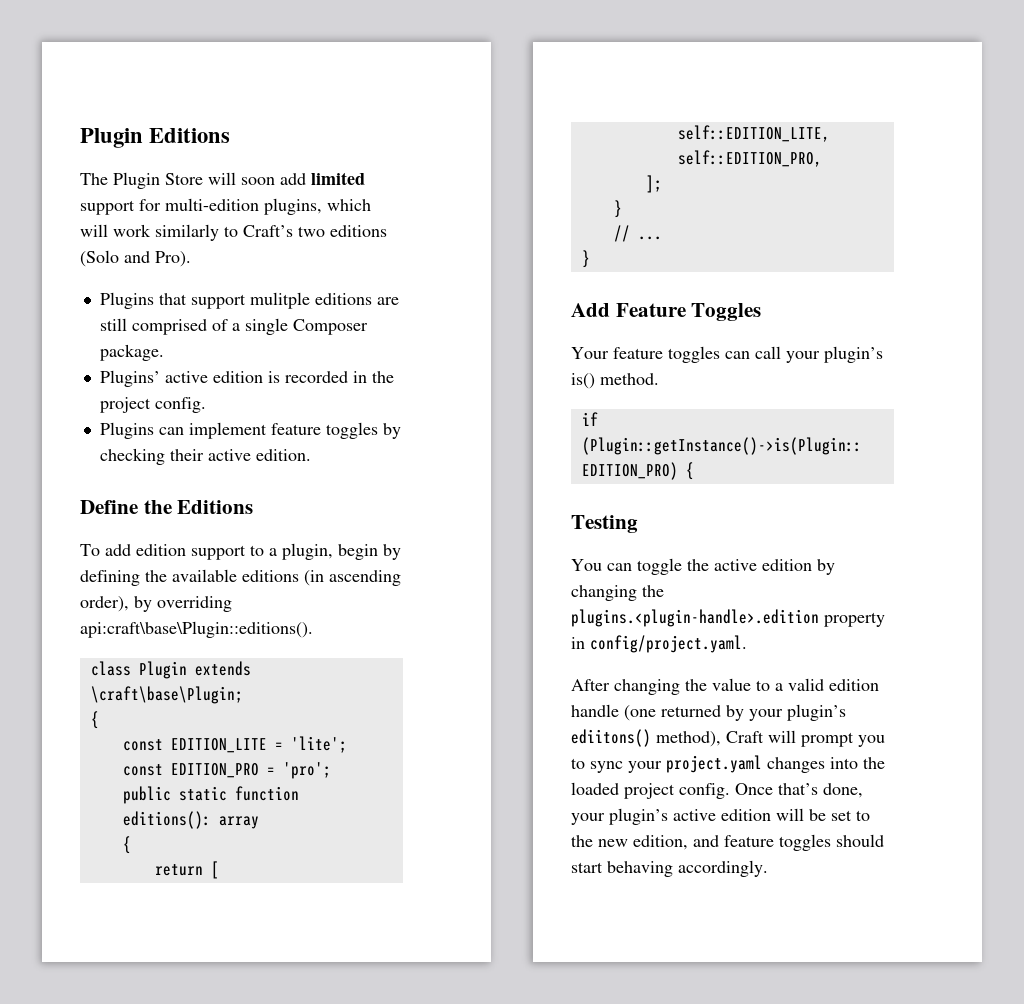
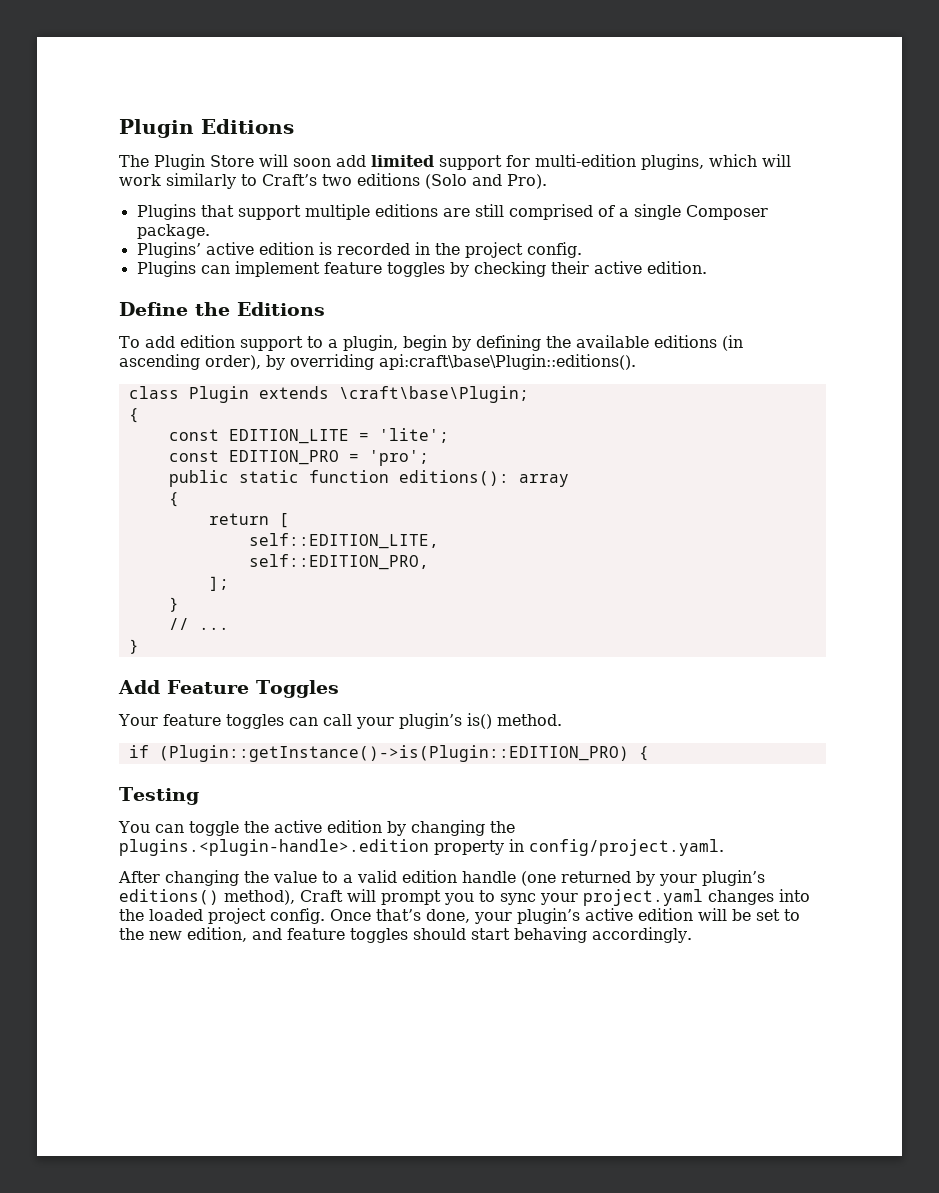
[249,292,310,309] mulitple -> [304,204,370,220] multiple
[571,729,651,747] ediitons() -> [119,889,219,905] editions()

